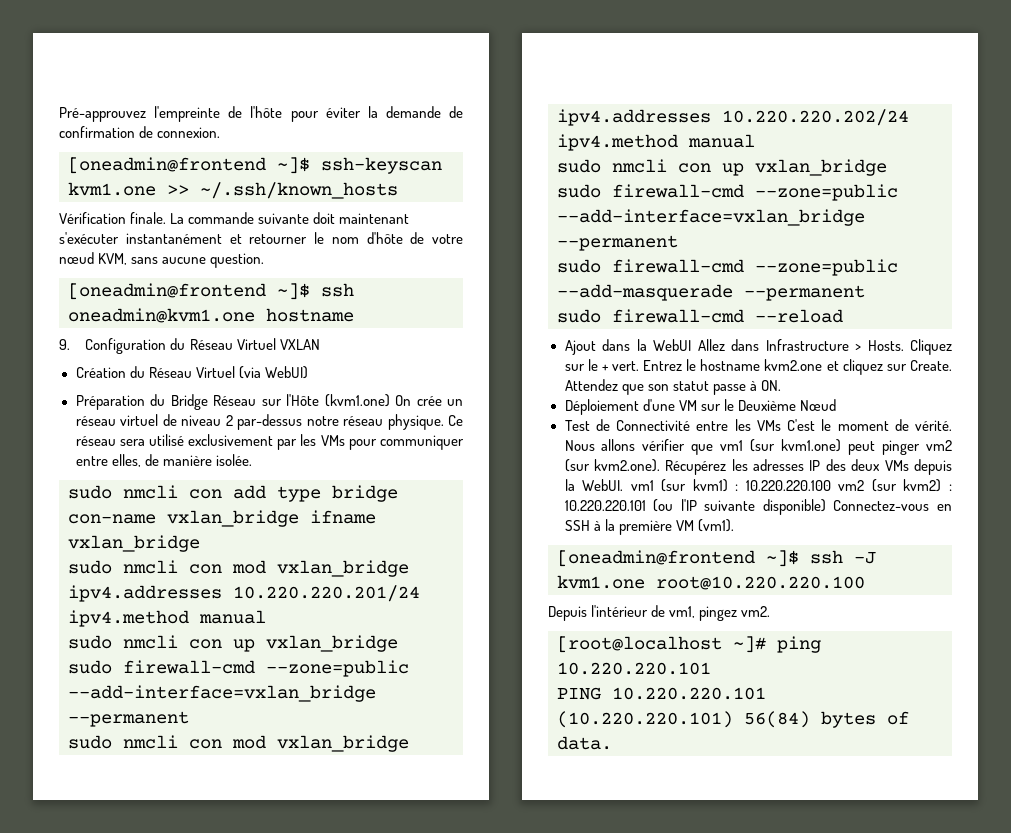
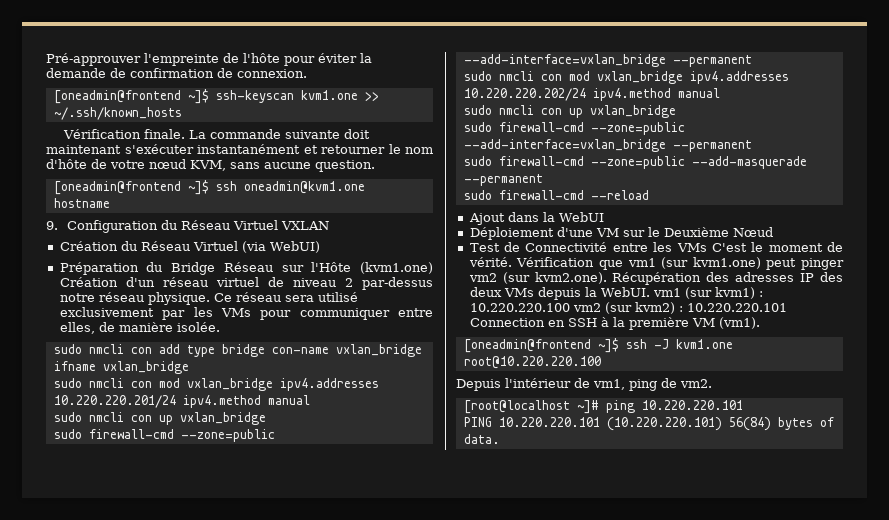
[59,107,146,122] Pré-approuvez -> [46,53,141,66] Pré-approuver
[395,395,463,406] On crée un -> [59,277,155,287] Création d'un
[697,339,952,355] [564,359,952,375] [564,379,781,395] Allez dans Infrastructure > Hosts. Cliquez sur le + vert. Entrez le hostname kvm2.one et cliquez sur Create. Attendez que son statut passe à ON. -> (604, 217) none
[564,439,686,451] Nous allons vérifier -> [516,257,595,267] Vérification
[665,459,748,475] Récupérez les -> [612,272,730,285] Récupération des
[653,499,930,515] (ou l'IP suivante disponible) Connectez-vous -> [469,318,545,327] Connection
[699,606,738,621] pingez -> [629,378,677,391] ping de

